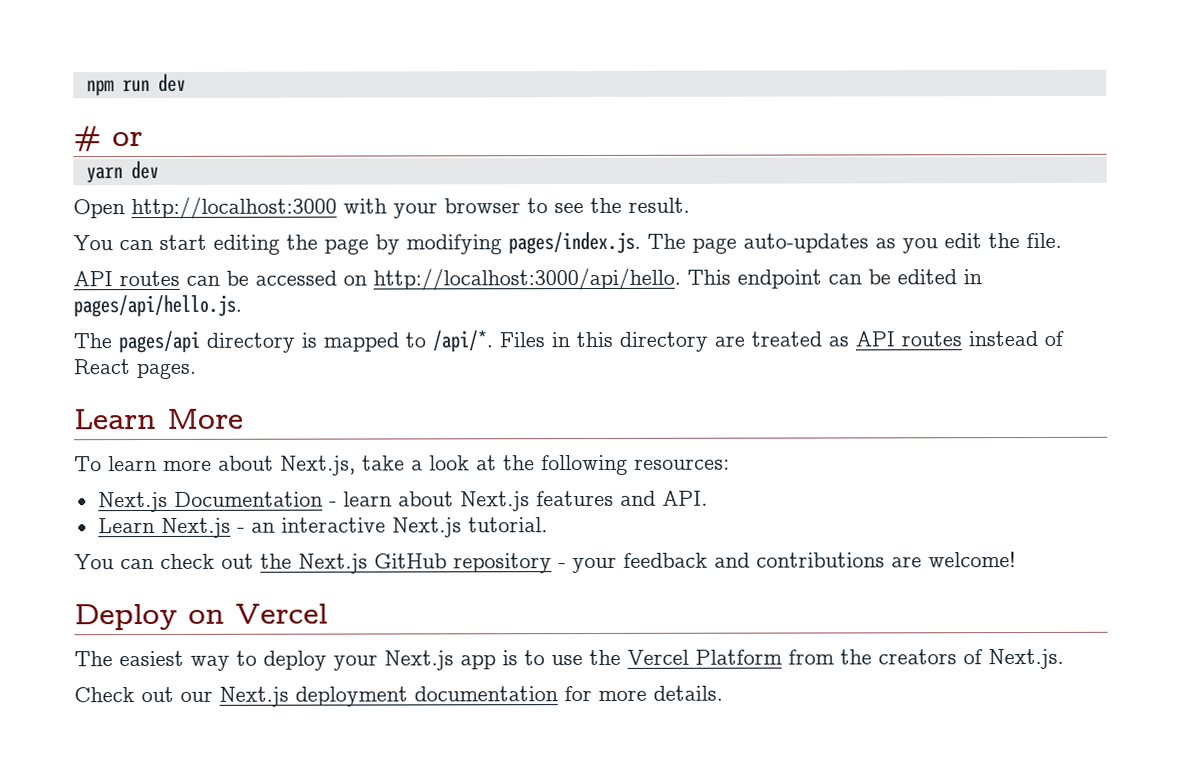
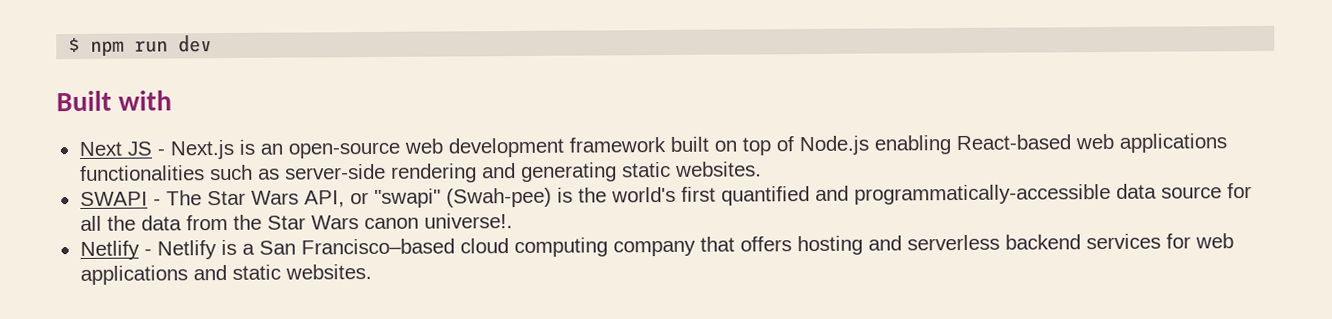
(85, 88) none -> [68,37,81,53] $
[73,126,143,152] [85,160,159,184] [73,196,690,220] [73,231,1062,255] [73,267,982,291] [73,294,242,318] [73,330,1064,354] [73,359,196,380] [74,408,244,430] [74,454,730,476] [97,490,708,513] [97,517,548,538] [74,551,1016,574] [74,603,328,631] [74,648,1064,671] [74,685,723,707] # or // yarn dev // Open http://localhost:3000 with your browser to see the result. // You can start editing the page by modifying pages/index.js. The page auto-updates as you edit the file. // API routes can be accessed on http://localhost:3000/api/hello. This endpoint can be edited in pages/api/hello.js. // The pages/api directory is mapped to /api/*. Files in this directory are treated as API routes instead of React pages. // Learn More // To learn more about Next.js, take a look at the following resources: // Next.js Documentation - learn about Next.js features and API. // Learn Next.js - an interactive Next.js tutorial. // You can check out the Next.js GitHub repository - your feedback and contributions are welcome! // Deploy on Vercel // The easiest way to deploy your Next.js app is to use the Vercel Platform from the creators of Next.js. // Check out our Next.js deployment documentation for more details. -> [56,90,173,112] [78,133,1227,160] [79,161,762,183] [79,183,1252,208] [79,213,513,231] [79,233,1234,260] [79,264,372,285] Built with // Next JS - Next.js is an open-source web development framework built on top of Node.js enabling React-based web applications functionalities such as server-side rendering and generating static websites. // SWAPI - The Star Wars API, or "swapi" (Swah-pee) is the world's first quantified and programmatically-accessible data source for all the data from the Star Wars canon universe!. // Netlify - Netlify is a San Francisco–based cloud computing company that offers hosting and serverless backend services for web applications and static websites.

